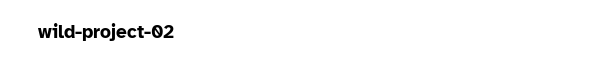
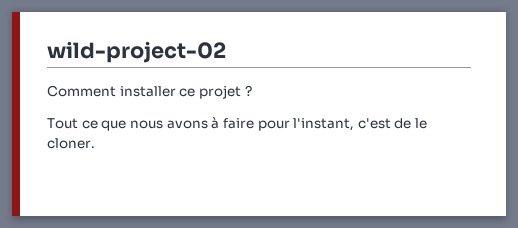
(174, 32) none -> [47,85,252,99] [47,117,428,131] [47,138,95,149] // Comment installer ce projet ? // Tout ce que nous avons à faire pour l'instant, c'est de le cloner.

